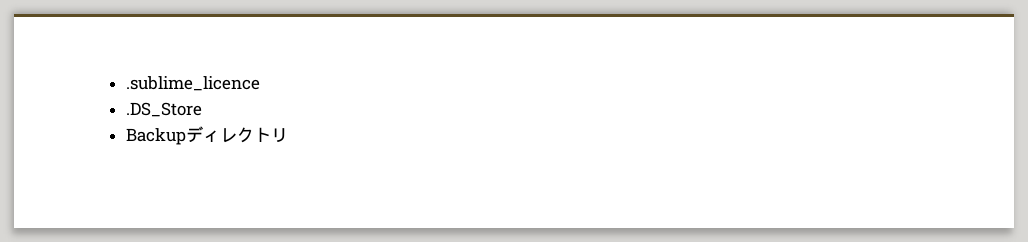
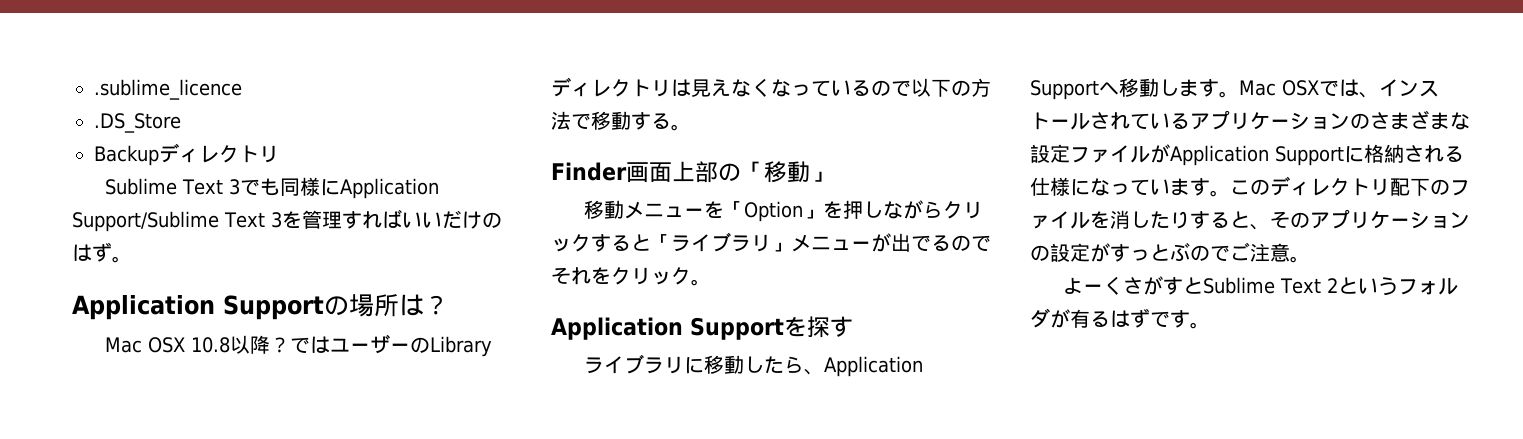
(288, 135) none -> [105,177,440,199] [72,209,502,232] [72,242,132,263] [72,294,449,320] [105,334,493,357] [551,77,991,97] [551,111,691,131] [551,161,833,183] [584,200,984,222] [551,232,991,252] [551,267,711,286] [551,316,853,340] [584,354,924,377] [1030,78,1439,100] [1030,110,1470,130] [1030,144,1464,166] [1030,176,1470,197] [1030,209,1470,230] [1030,242,1310,263] [1063,276,1459,296] [1030,308,1210,329] // Sublime Text 3でも同様にApplication Support/Sublime Text 3を管理すればいいだけのはず。 // Application Supportの場所は？ // Mac OSX 10.8以降？ではユーザーのLibraryディレクトリは見えなくなっているので以下の方法で移動する。 // Finder画面上部の「移動」 // 移動メニューを「Option」を押しながらクリックすると「ライブラリ」メニューが出でるのでそれをクリック。 // Application Supportを探す // ライブラリに移動したら、Application Supportへ移動します。Mac OSXでは、インストールされているアプリケーションのさまざまな設定ファイルがApplication Supportに格納される仕様になっています。このディレクトリ配下のファイルを消したりすると、そのアプリケーションの設定がすっとぶのでご注意。 // よーくさがすとSublime Text 2というフォルダが有るはずです。

